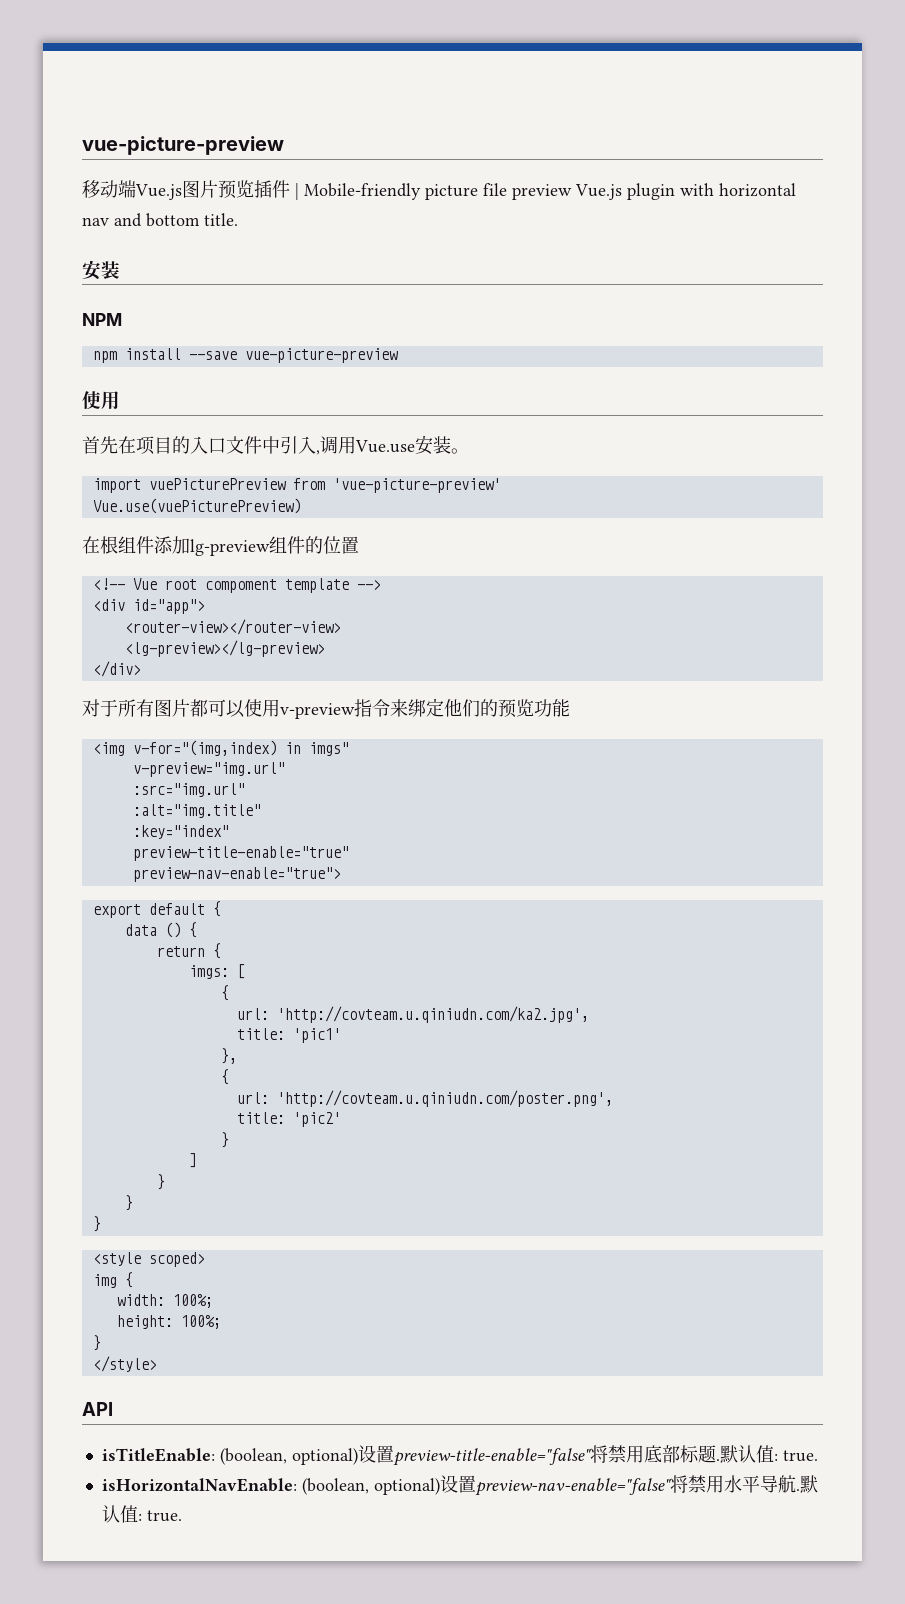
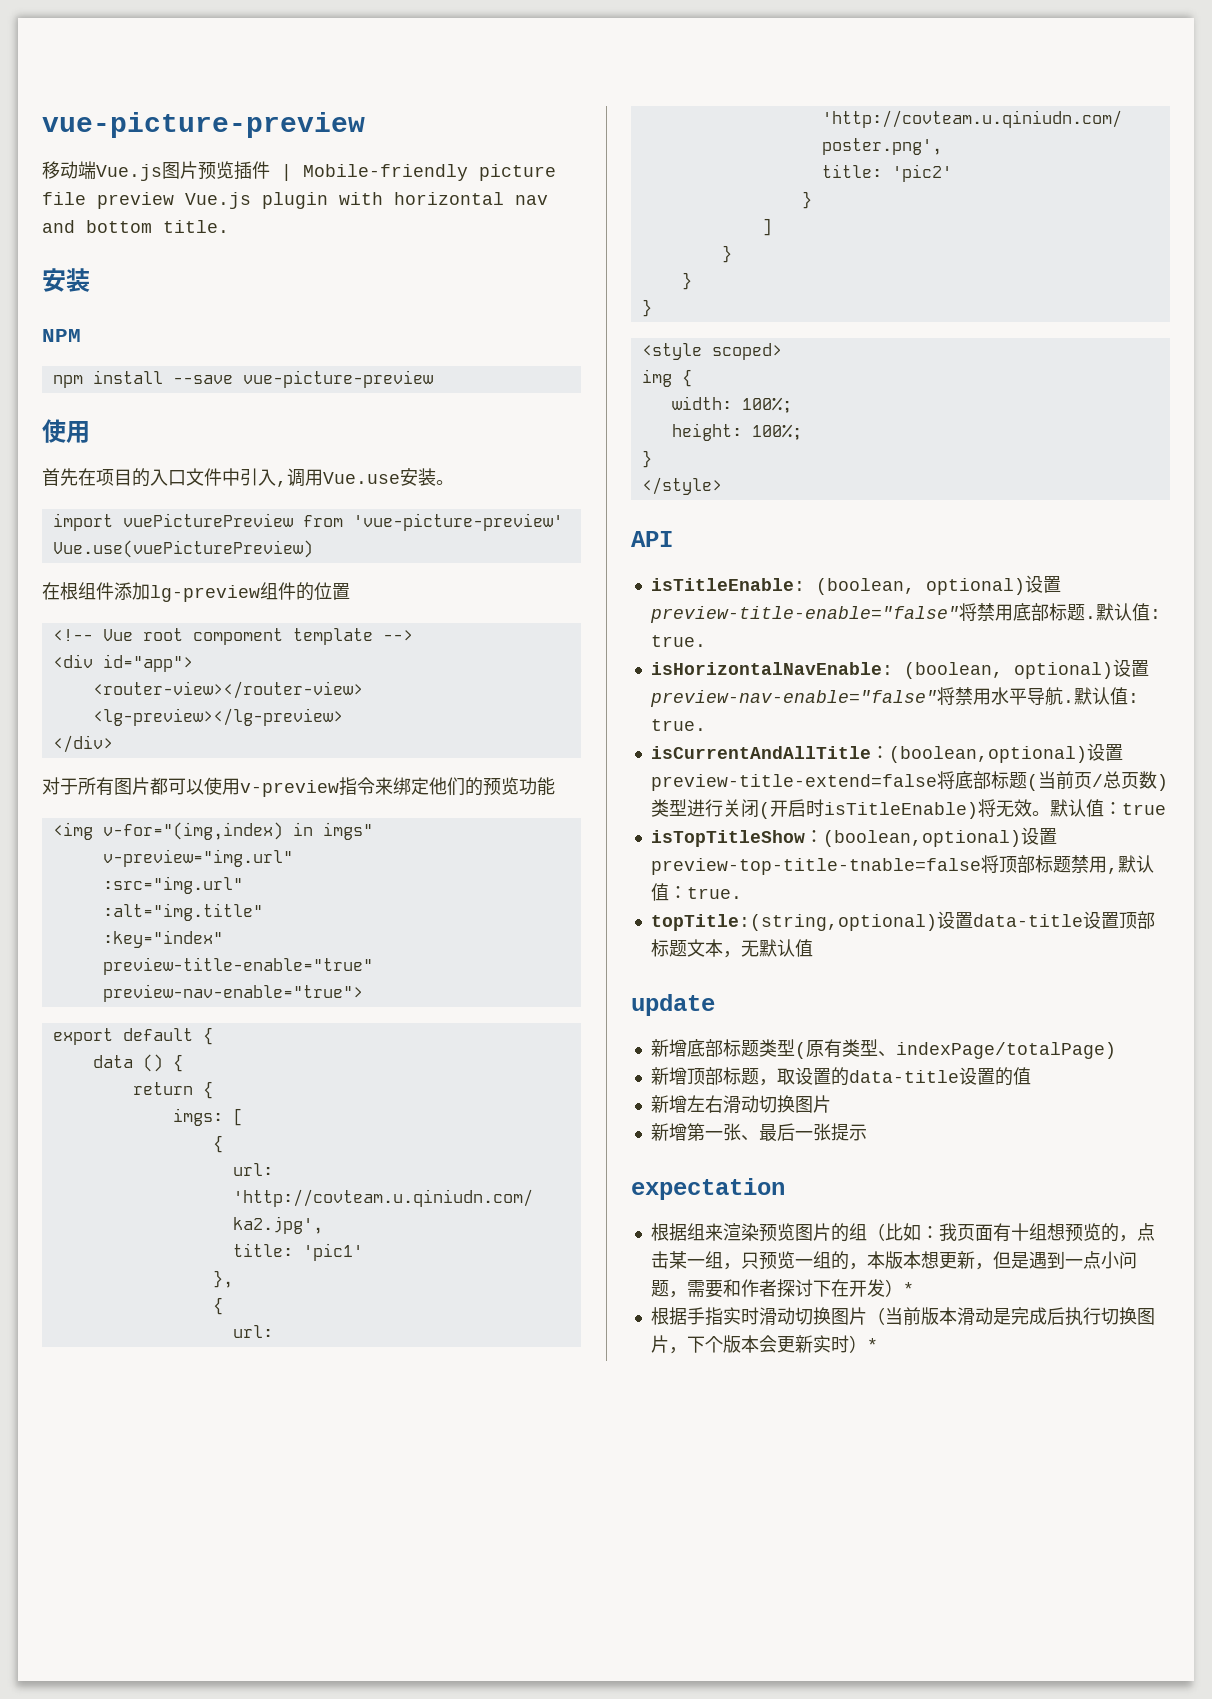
(182, 1516) none -> [650,743,1123,763] [650,771,1168,791] [650,799,1166,819] [650,827,1057,847] [650,855,1154,875] [650,883,742,901] [650,911,1155,931] [650,939,813,958] [631,994,715,1016] [650,1039,1116,1059] [650,1067,1031,1086] [650,1095,831,1113] [650,1123,867,1141] [631,1178,785,1200] [650,1223,1155,1242] [650,1251,1137,1270] [650,1279,914,1298] [650,1307,1155,1326] [650,1335,878,1354] // isCurrentAndAllTitle：(boolean,optional)设置preview-title-extend=false将底部标题(当前页/总页数)类型进行关闭(开启时isTitleEnable)将无效。默认值：true // isTopTitleShow：(boolean,optional)设置preview-top-title-tnable=false将顶部标题禁用,默认值：true. // topTitle:(string,optional)设置data-title设置顶部标题文本，无默认值 // update // 新增底部标题类型(原有类型、indexPage/totalPage) // 新增顶部标题，取设置的data-title设置的值 // 新增左右滑动切换图片 // 新增第一张、最后一张提示 // expectation // 根据组来渲染预览图片的组（比如：我页面有十组想预览的，点击某一组，只预览一组的，本版本想更新，但是遇到一点小问题，需要和作者探讨下在开发）* // 根据手指实时滑动切换图片（当前版本滑动是完成后执行切换图片，下个版本会更新实时）*

